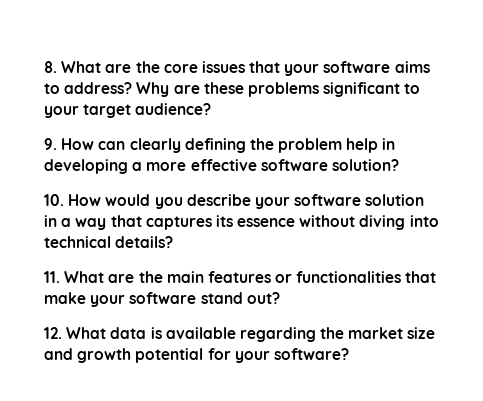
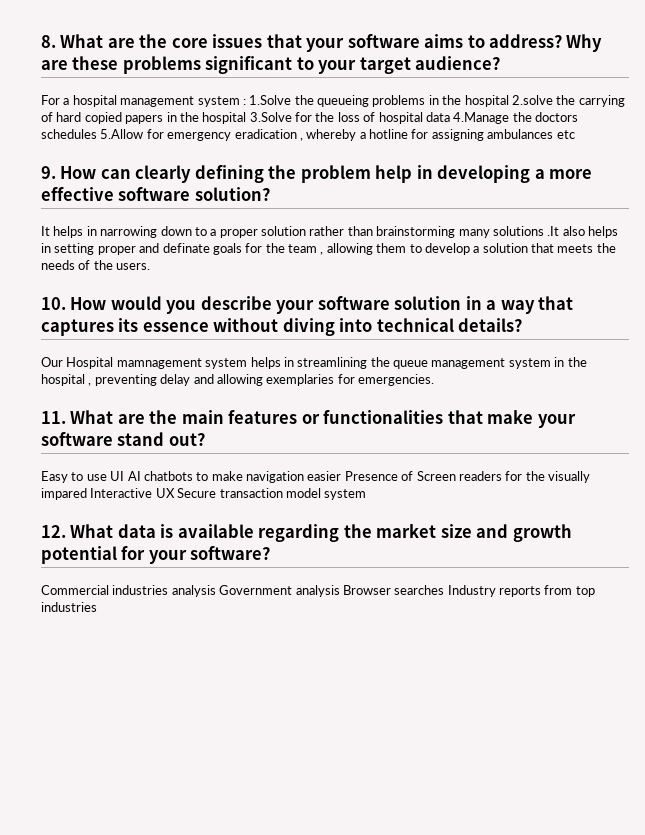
(212, 109) none -> [41,95,625,107] [41,112,578,124] [41,129,575,141] // For a hospital management system : 1.Solve the queueing problems in the hospital 2.solve the carrying of hard copied papers in the hospital 3.Solve for the loss of hospital data 4.Manage the doctors schedules 5.Allow for emergency eradication , whereby a hotline for assigning ambulances etc
(399, 165) none -> [41,226,618,238] [41,243,616,255] [41,260,151,270] // It helps in narrowing down to a proper solution rather than brainstorming many solutions .It also helps in setting proper and definate goals for the team , allowing them to develop a solution that meets the needs of the users.
(174, 242) none -> [41,357,587,369] [41,374,434,386] // Our Hospital mamnagement system helps in streamlining the queue management system in the hospital , preventing delay and allowing exemplaries for emergencies.
(280, 298) none -> [41,471,590,483] [41,488,367,500] // Easy to use UI AI chatbots to make navigation easier Presence of Screen readers for the visually impared Interactive UX Secure transaction model system
(349, 354) none -> [41,585,595,597] [41,602,97,612] // Commercial industries analysis Government analysis Browser searches Industry reports from top industries

